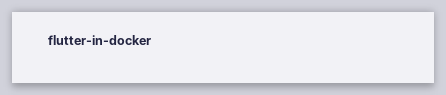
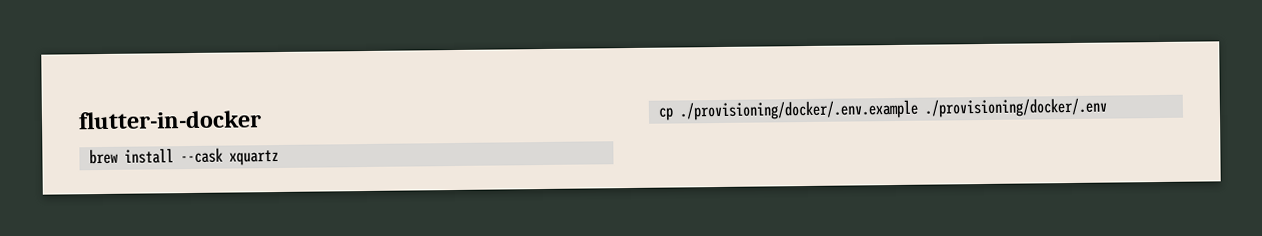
(151, 40) none -> [89,147,280,166] [658,97,1109,121] // brew install --cask xquartz // cp ./provisioning/docker/.env.example ./provisioning/docker/.env

